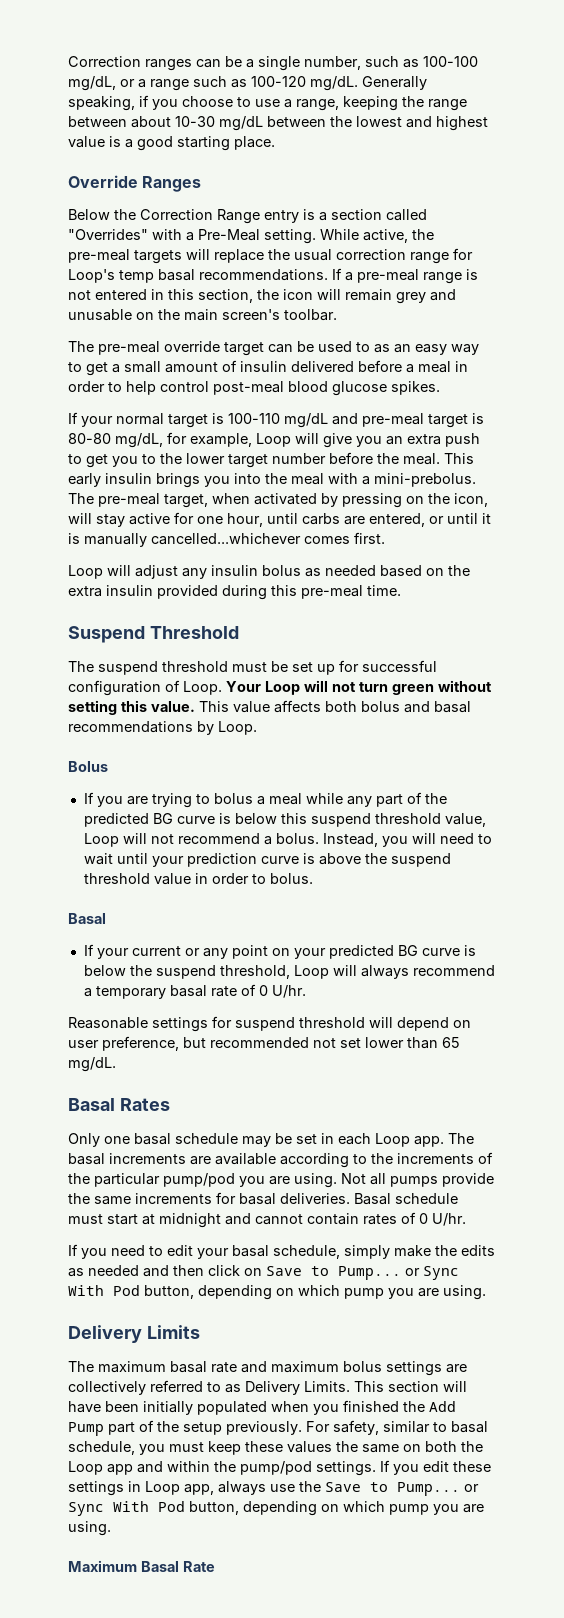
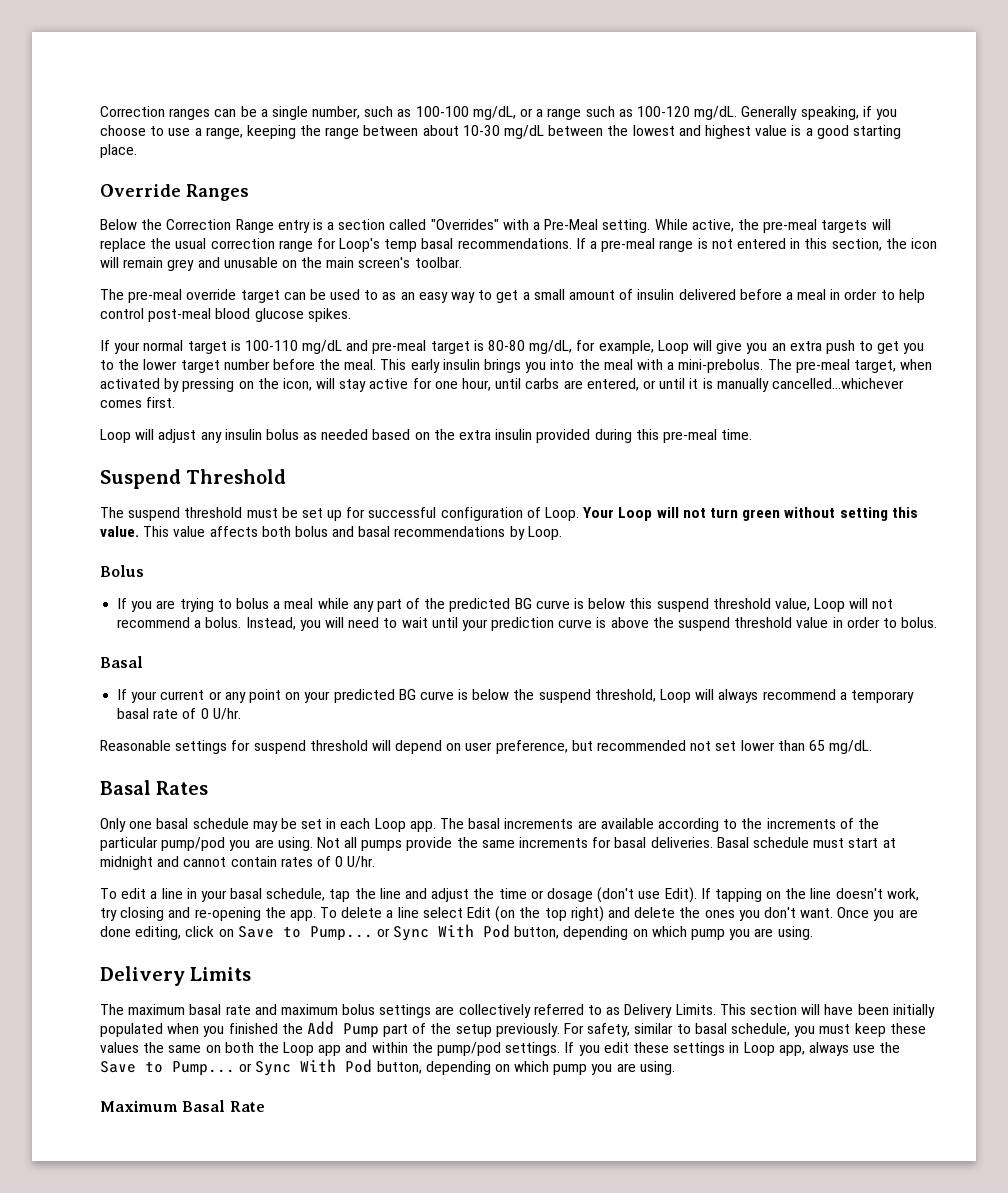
[68,1244,495,1259] [68,1265,204,1277] If you need to edit your basal schedule, simply make the edits as needed and then -> [100,887,919,903] [100,906,918,922] [100,926,182,940] To edit a line in your basal schedule, tap the line and adjust the time or dosage (don't use Edit). If tapping on the line doesn't work, try closing and re-opening the app. To delete a line select Edit (on the top right) and delete the ones you don't want. Once you are done editing,

